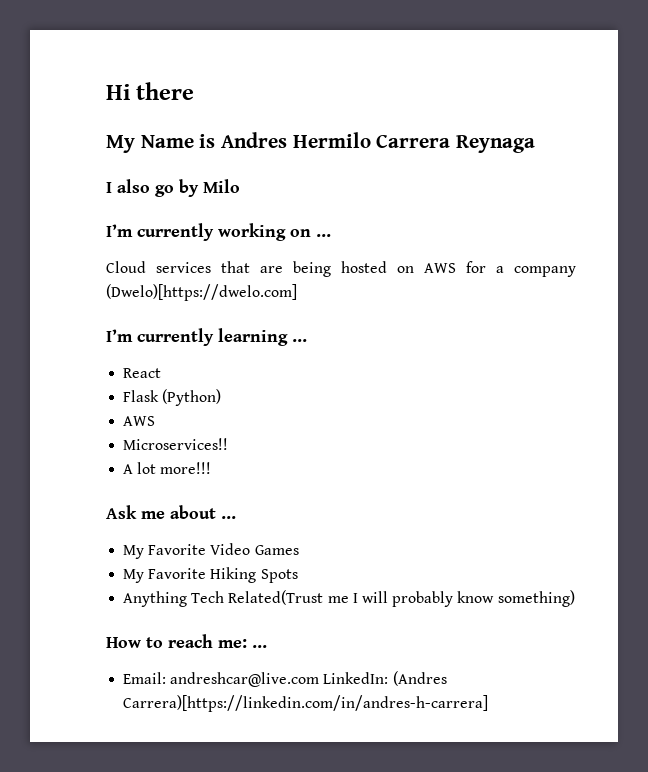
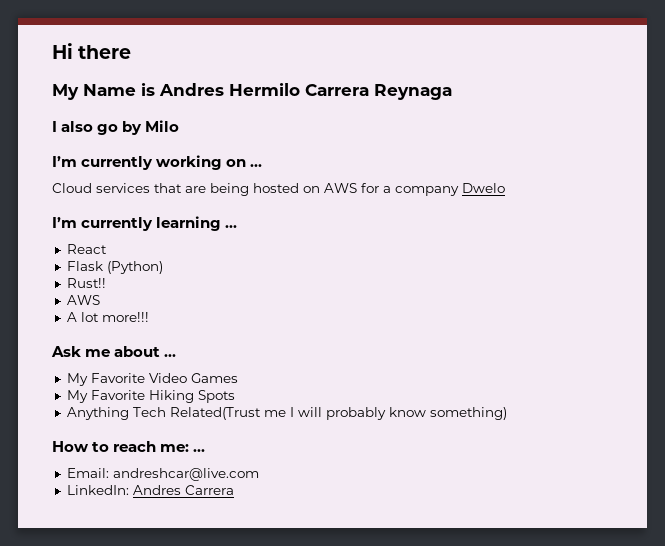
[106,284,297,301] (Dwelo)[https://dwelo.com] -> [462,183,505,193] Dwelo
[123,416,156,426] [123,438,229,450] // AWS // Microservices!! -> [66,278,106,288] [66,295,100,305] // Rust!! // AWS
[323,671,447,686] [123,695,489,712] LinkedIn: (Andres Carrera)[https://linkedin.com/in/andres-h-carrera] -> [66,485,234,495] // LinkedIn: Andres Carrera

